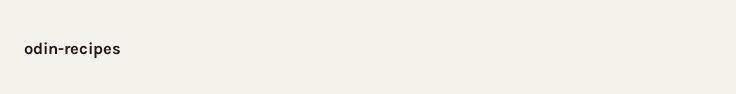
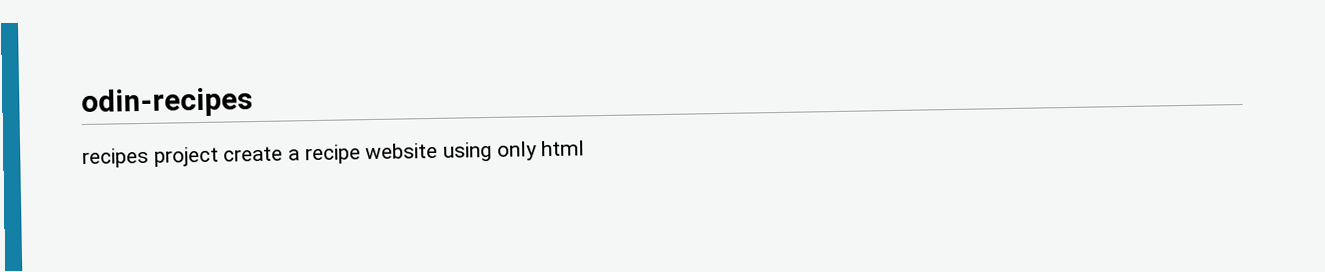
(121, 50) none -> [82,140,586,169] // recipes project create a recipe website using only html

